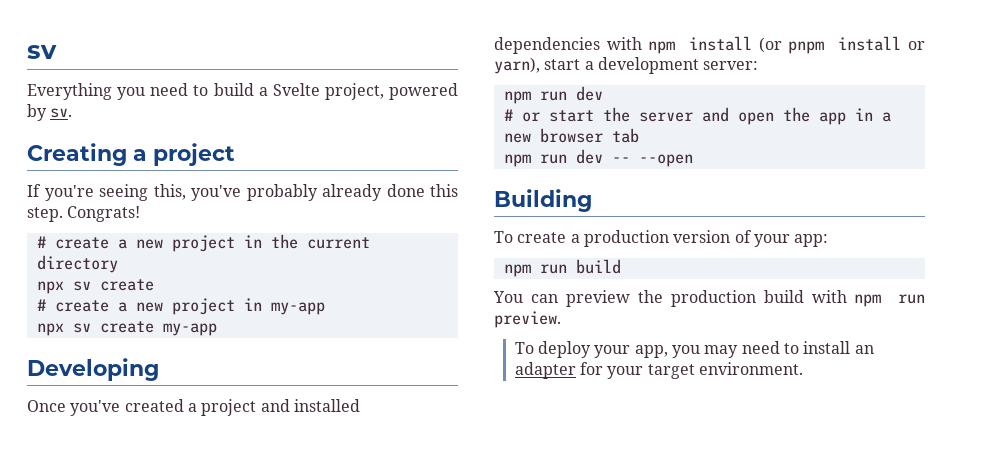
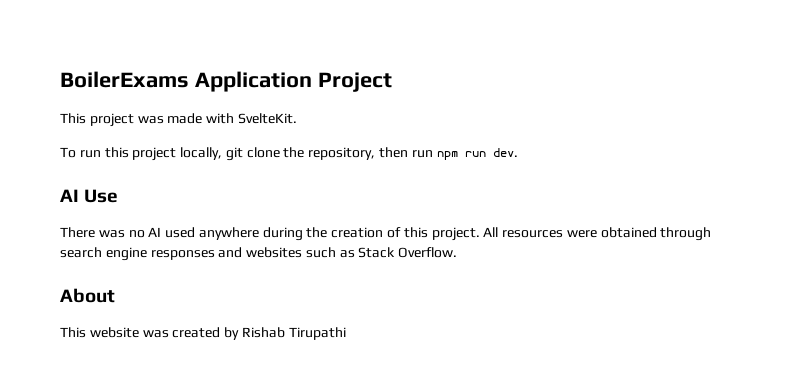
[27,45,57,59] [27,83,458,100] [27,104,73,121] [27,143,235,166] [27,184,458,201] [27,206,141,222] [36,234,370,252] [36,255,118,273] [36,279,154,294] [36,298,325,315] [36,321,217,336] [27,358,159,381] [27,399,360,416] [494,36,925,54] [494,57,759,74] [503,86,603,104] [503,107,891,125] [503,128,639,143] [503,149,693,167] [494,189,592,212] [494,230,829,247] [503,259,621,277] [493,290,925,307] [494,311,561,328] [514,341,874,358] [514,362,803,379] sv // Everything you need to build a Svelte project, powered by sv. // Creating a project // If you're seeing this, you've probably already done this step. Congrats! // # create a new project in the current directory // npx sv create // # create a new project in my-app // npx sv create my-app // Developing // Once you've created a project and installed dependencies with npm install (or pnpm install or yarn), start a development server: // npm run dev // # or start the server and open the app in a new browser tab // npm run dev -- --open // Building // To create a production version of your app: // npm run build // You can preview the production build with npm run preview. // To deploy your app, you may need to install an adapter for your target environment. -> [60,71,392,92] [60,113,297,127] [60,147,518,161] [60,189,119,203] [60,227,712,241] [60,247,458,261] [60,288,115,303] [60,327,346,340] BoilerExams Application Project // This project was made with SvelteKit. // To run this project locally, git clone the repository, then run npm run dev. // AI Use // There was no AI used anywhere during the creation of this project. All resources were obtained through search engine responses and websites such as Stack Overflow. // About // This website was created by Rishab Tirupathi

